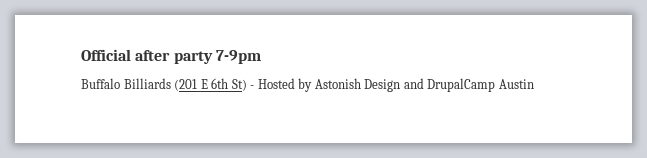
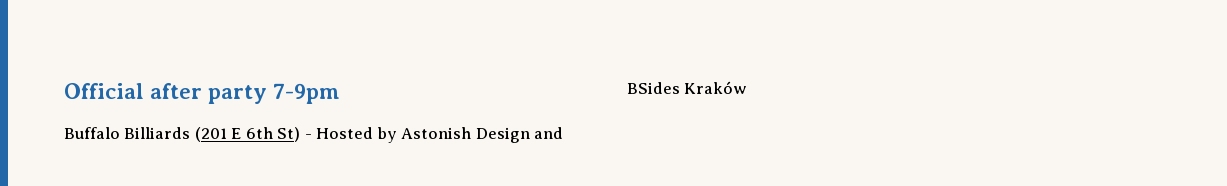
[427,78,534,92] DrupalCamp Austin -> [627,81,748,94] BSides Kraków

